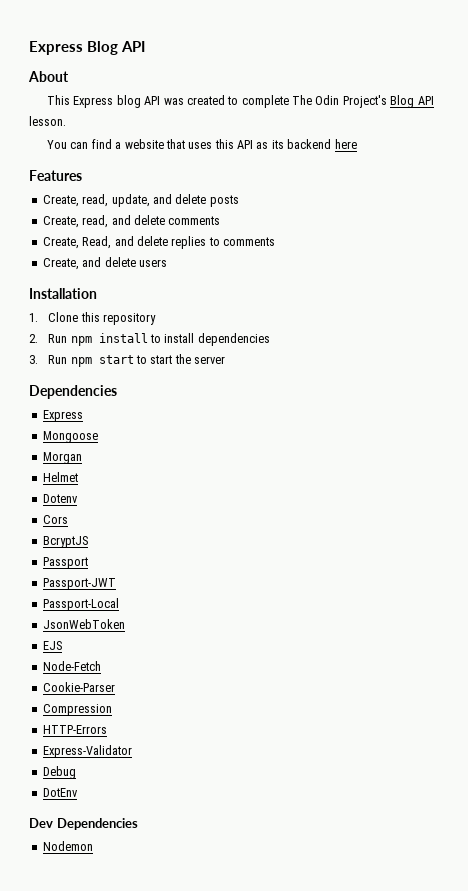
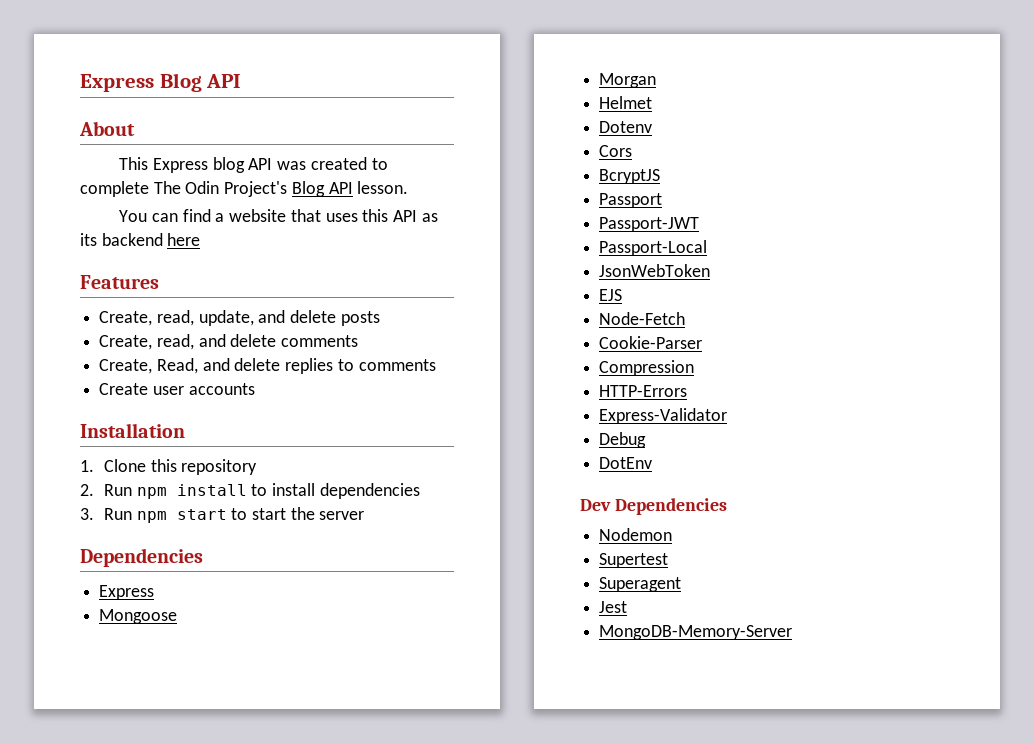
[42,257,167,270] Create, and delete users -> [99,383,255,395] Create user accounts
(93, 846) none -> [599,553,669,568] [599,577,682,592] [599,601,628,613] [599,625,793,640] // Supertest // Superagent // Jest // MongoDB-Memory-Server

